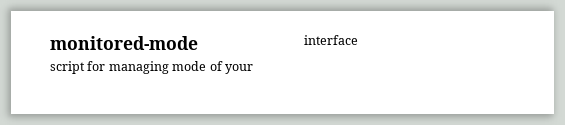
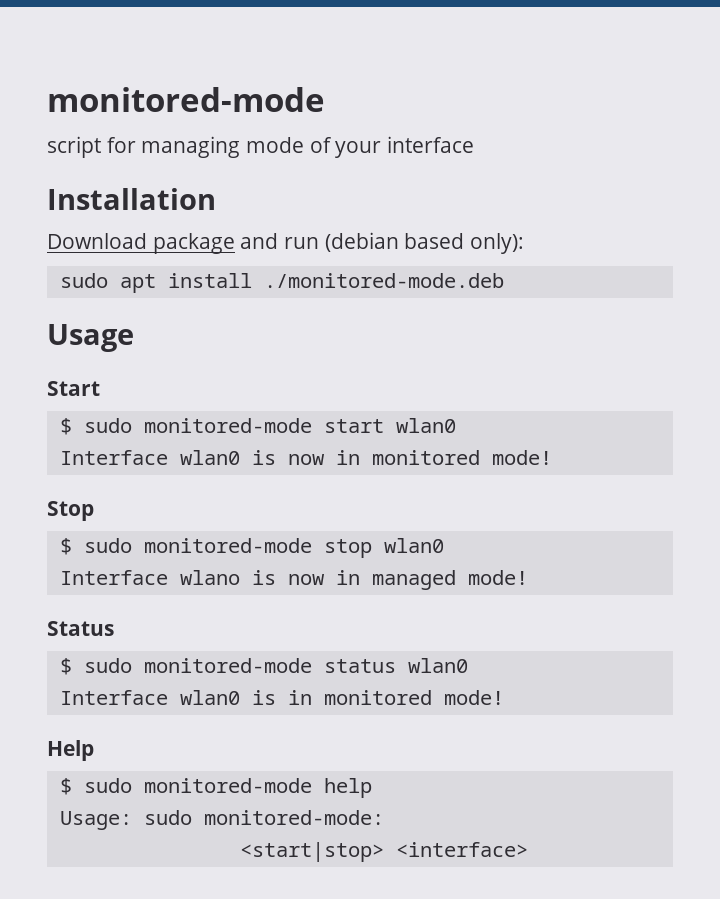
(358, 40) none -> [47,188,216,210] [47,232,525,254] [59,273,504,293] [47,324,134,352] [47,381,100,396] [59,418,456,435] [59,450,552,465] [47,501,94,521] [59,538,444,558] [59,570,528,590] [47,621,114,636] [59,658,468,675] [59,690,504,705] [47,740,94,761] [59,778,372,798] [59,810,384,830] [239,842,528,862] // Installation // Download package and run (debian based only): // sudo apt install ./monitored-mode.deb // Usage // Start // $ sudo monitored-mode start wlan0 // Interface wlan0 is now in monitored mode! // Stop // $ sudo monitored-mode stop wlan0 // Interface wlano is now in managed mode! // Status // $ sudo monitored-mode status wlan0 // Interface wlan0 is in monitored mode! // Help // $ sudo monitored-mode help // Usage: sudo monitored-mode: // <start|stop> <interface>

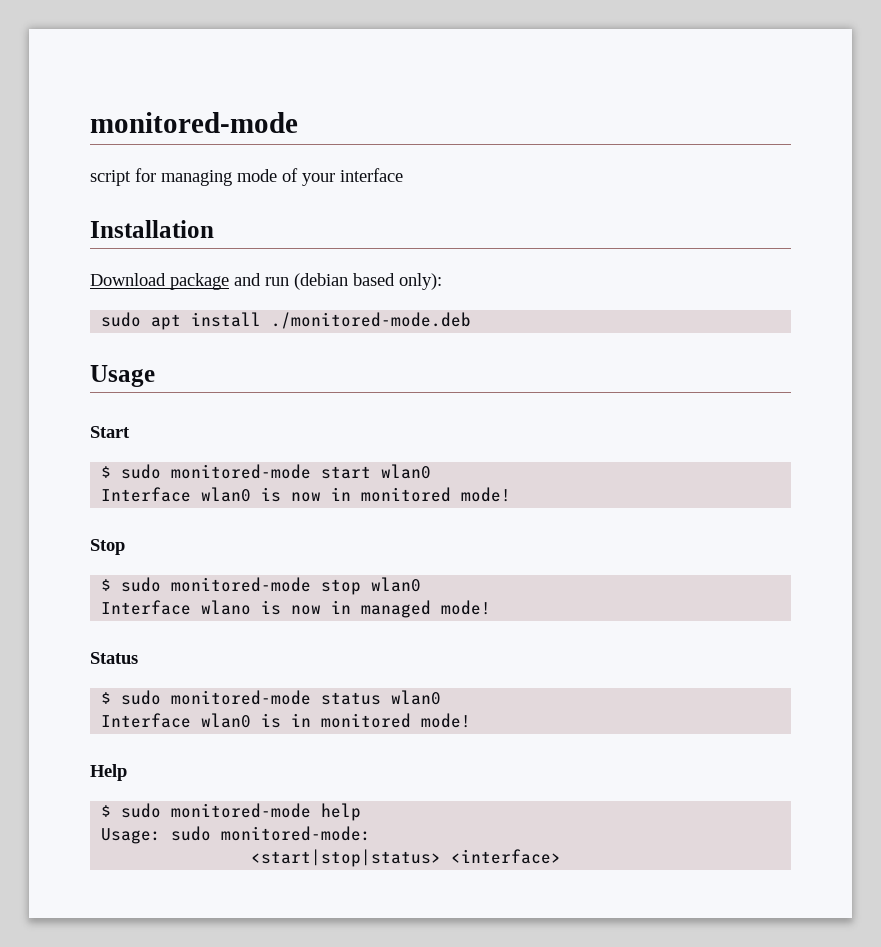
[239,842,384,862] <start|stop> -> [251,849,442,867] <start|stop|status>

